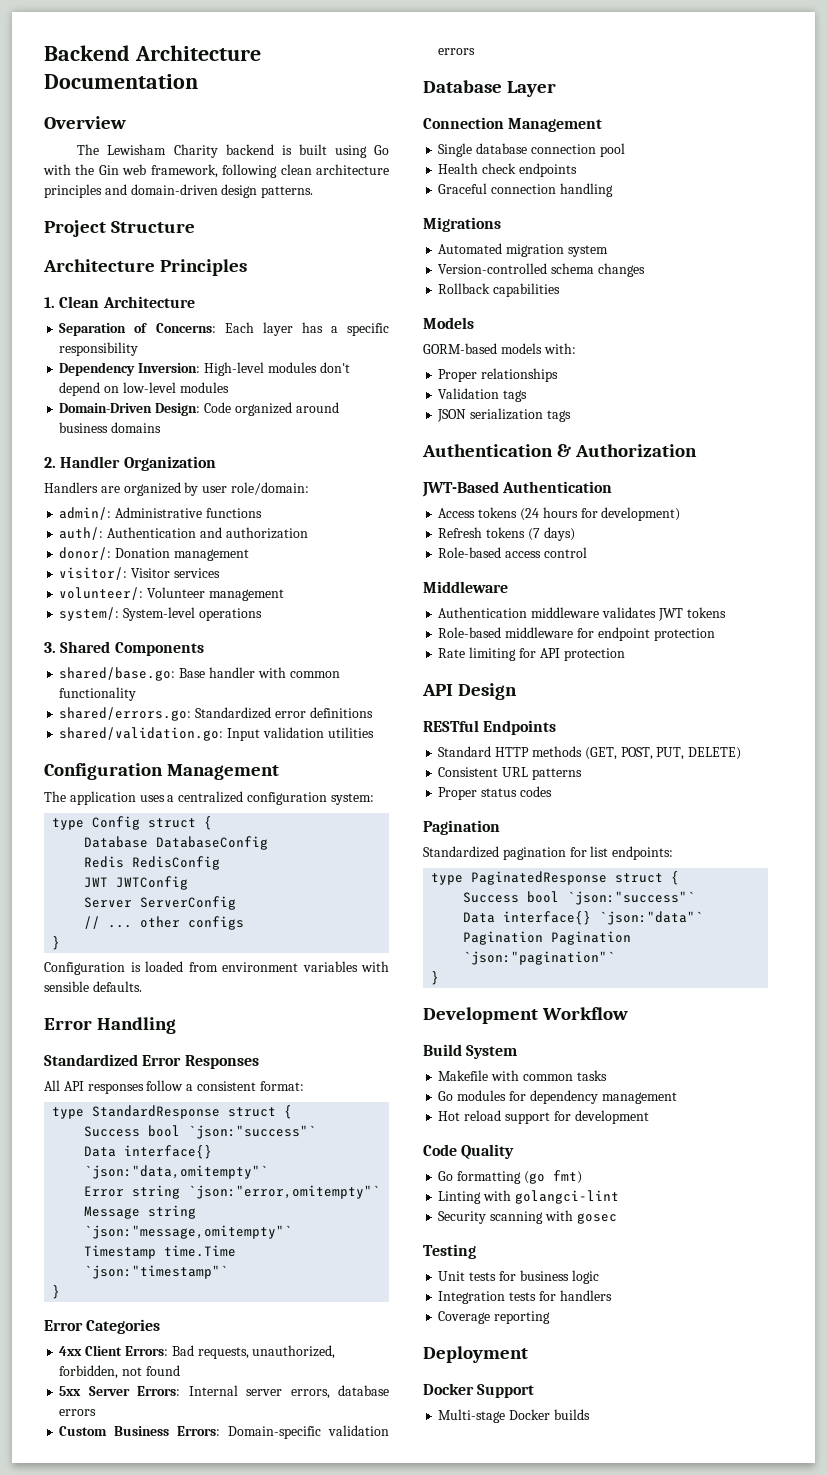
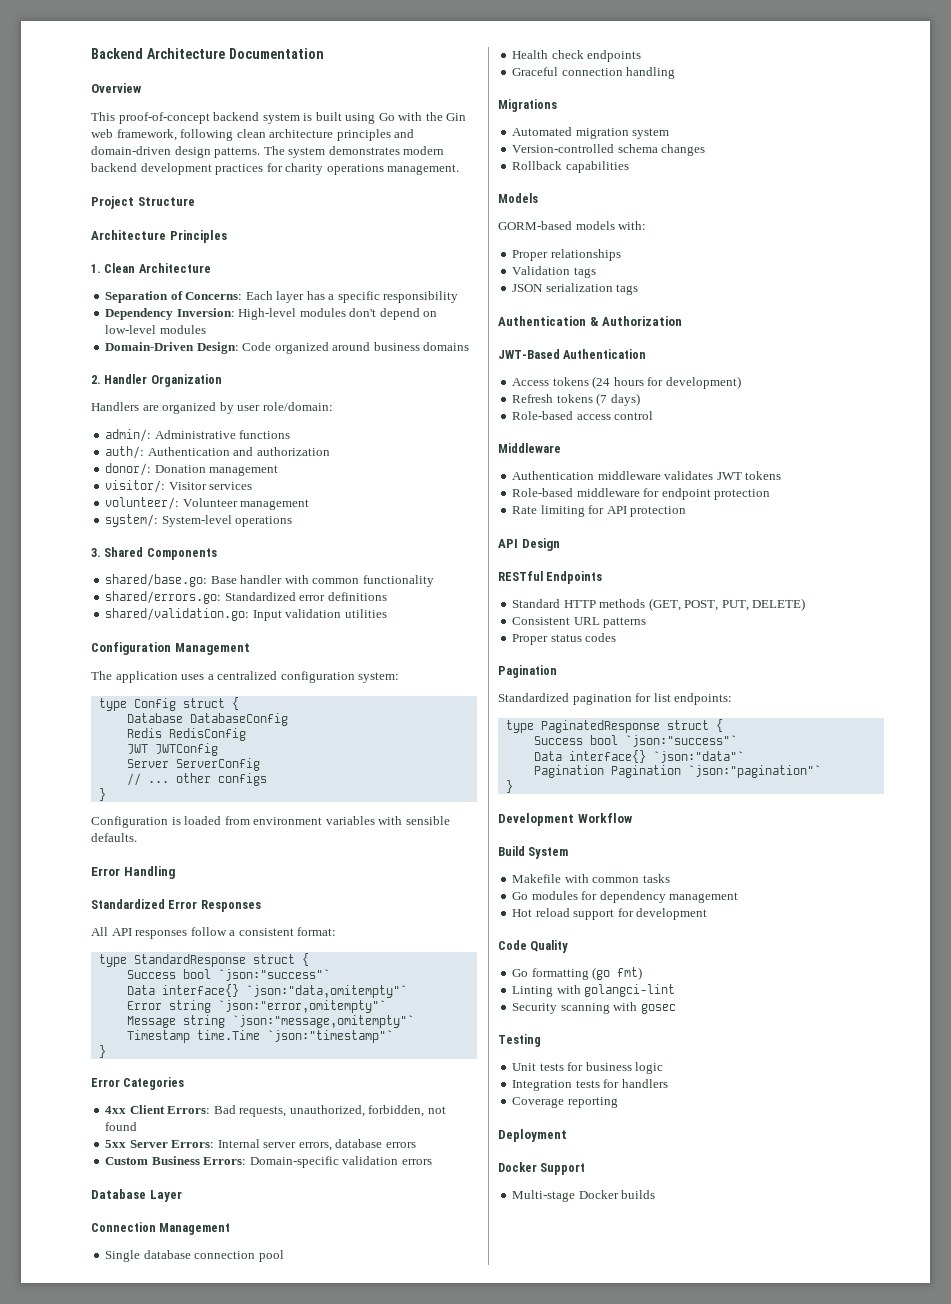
[77,144,274,158] The Lewisham Charity backend -> [91,112,300,124] This proof-of-concept backend system
(314, 192) none -> [263,146,445,158] [91,163,460,175] The system demonstrates modern backend development practices for charity operations management.

